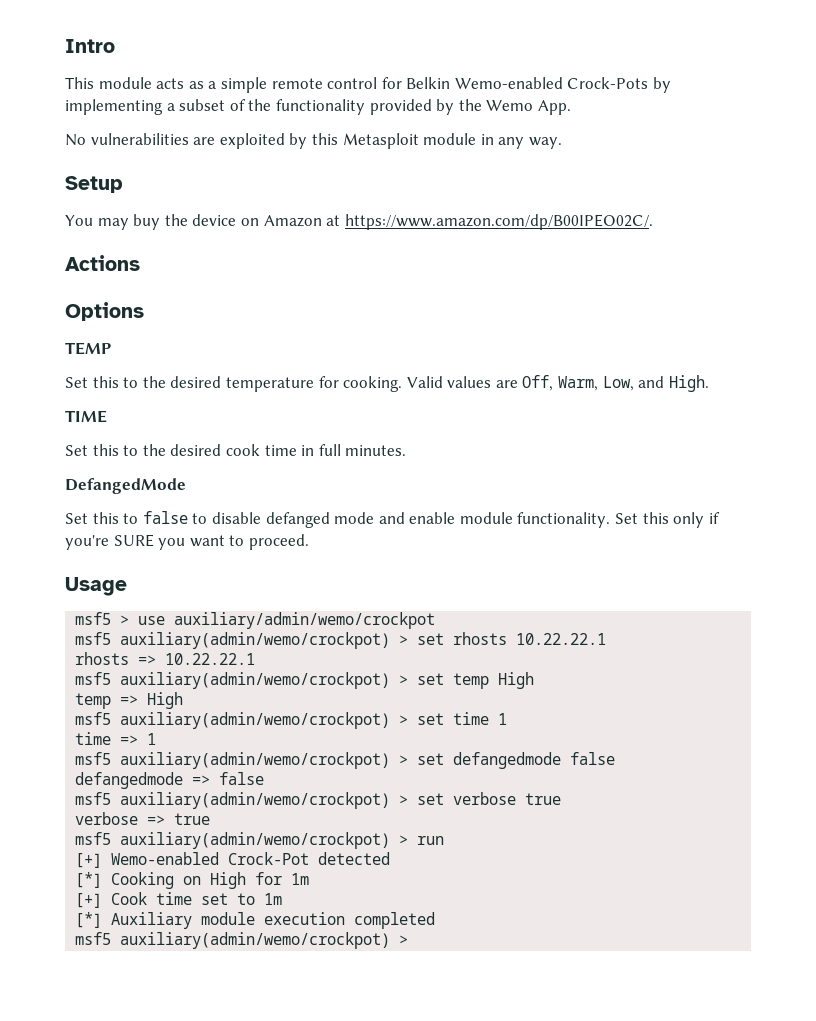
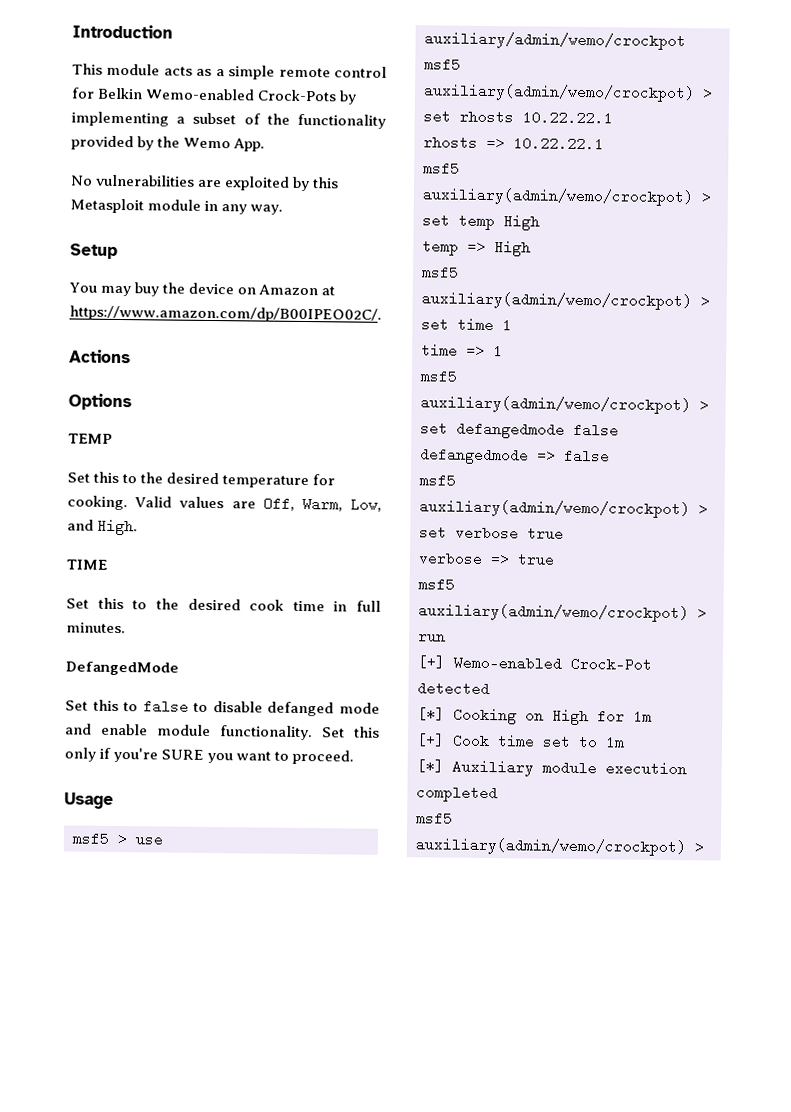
[65,39,115,53] Intro -> [72,24,173,39] Introduction

